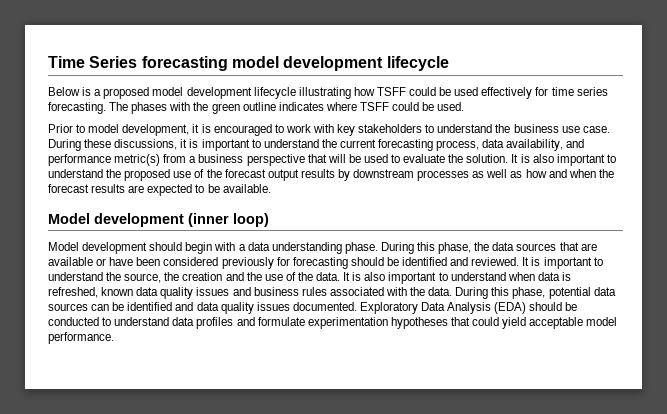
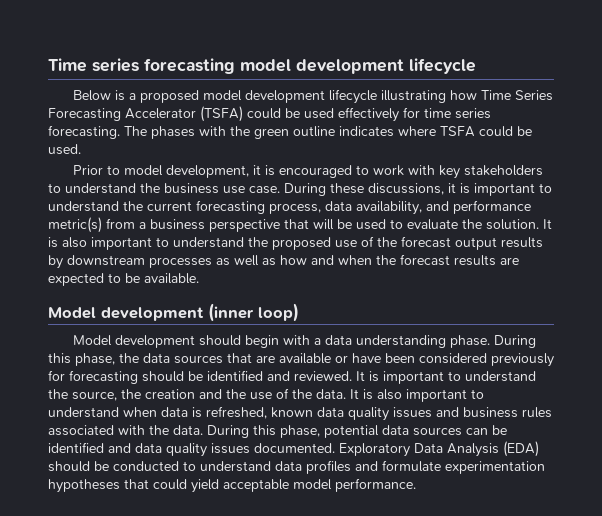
[48,56,138,68] Time Series -> [48,58,139,72] Time series
[376,87,406,96] TSFF -> [480,90,553,101] [48,106,243,122] Time Series Forecasting Accelerator (TSFA)
[359,102,389,111] TSFF -> [440,126,475,137] TSFA

